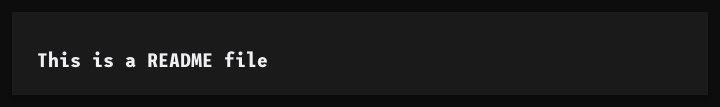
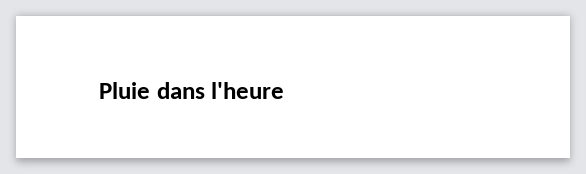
[37,51,268,68] This is a README file -> [99,82,285,99] Pluie dans l'heure

